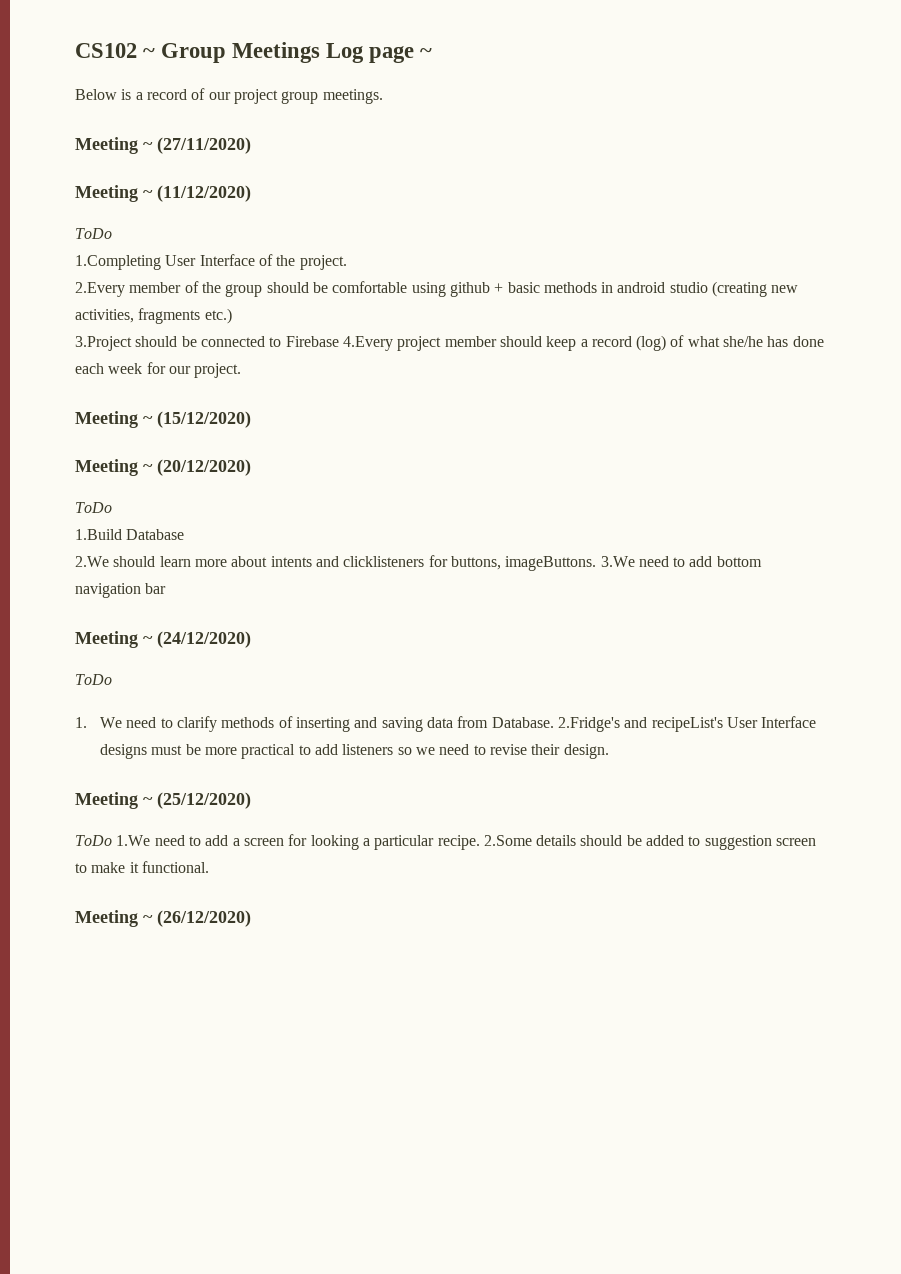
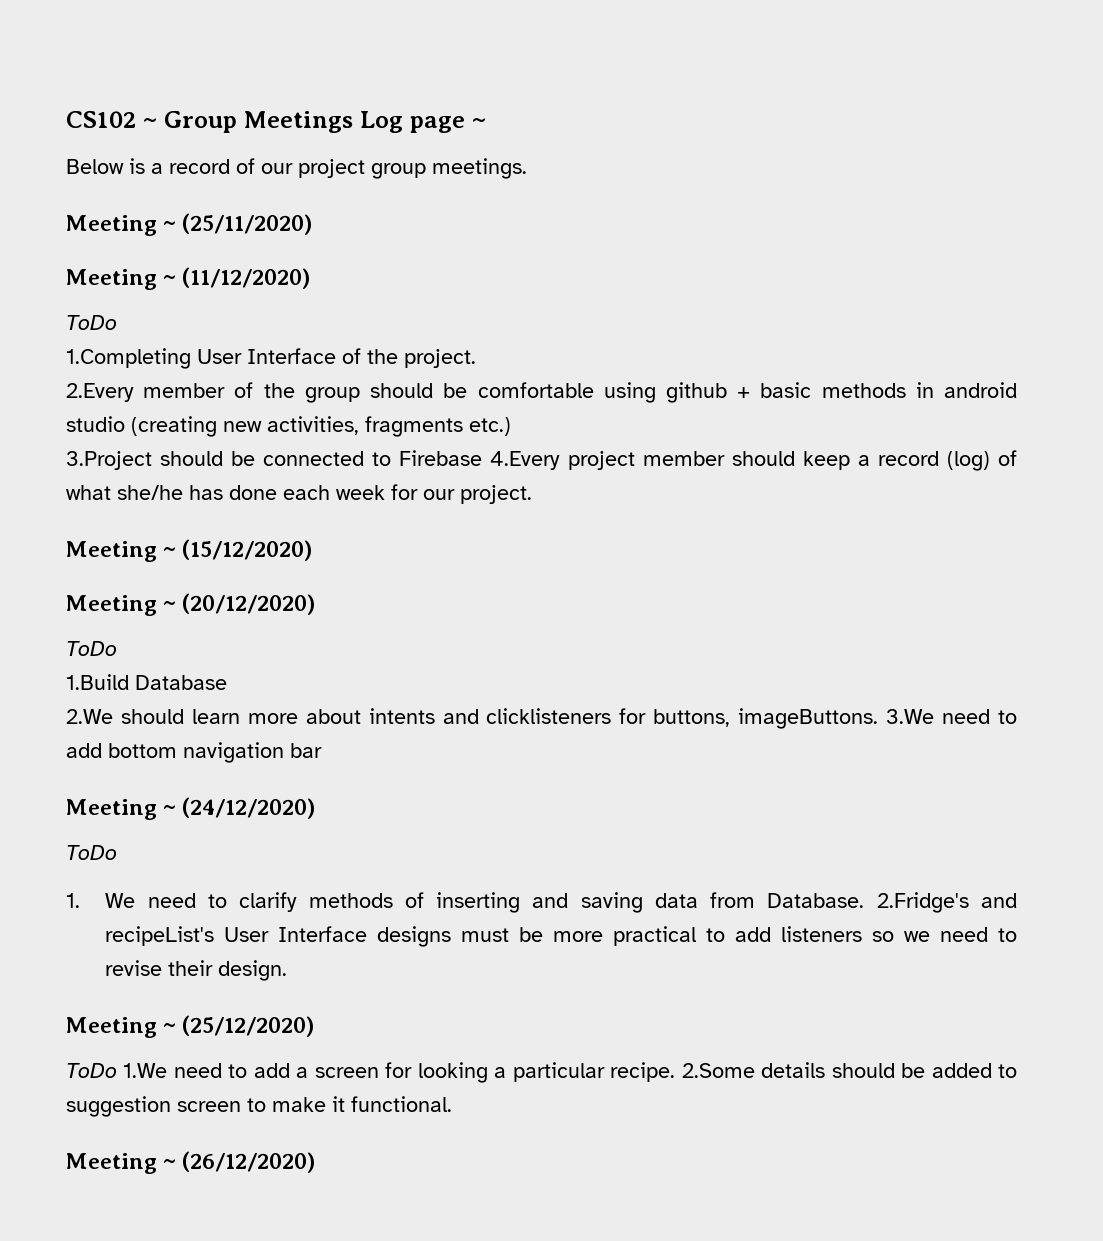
[157,137,251,154] (27/11/2020) -> [182,213,313,235] (25/11/2020)

